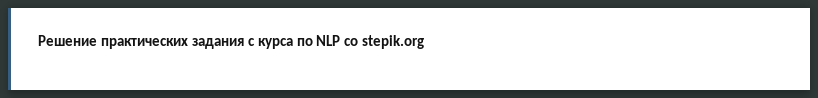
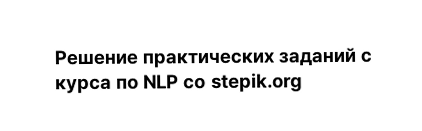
[191,38,244,49] задания -> [278,47,357,66] заданий

